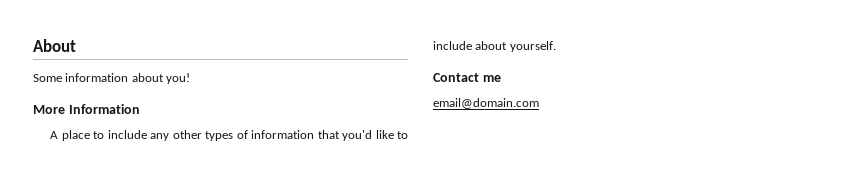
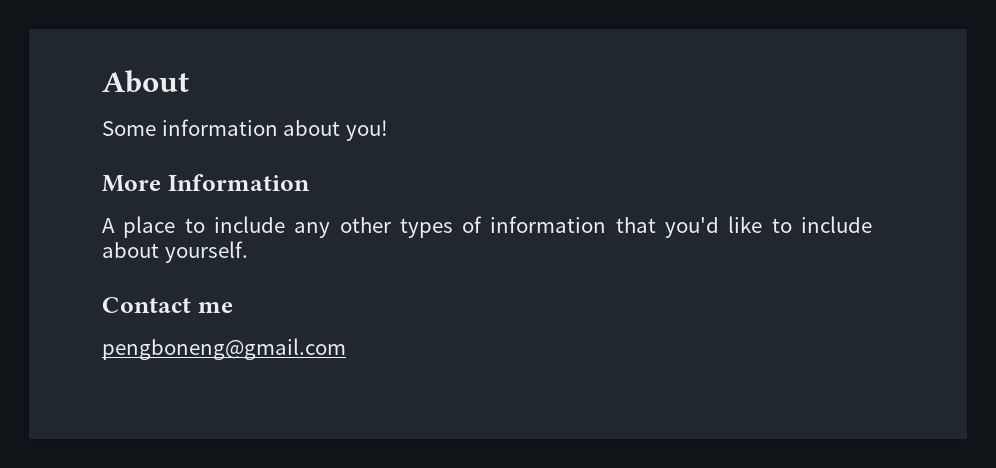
[433,98,539,109] email@domain.com -> [102,338,346,360] pengboneng@gmail.com

